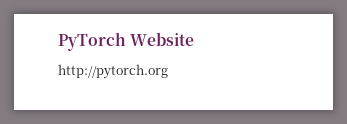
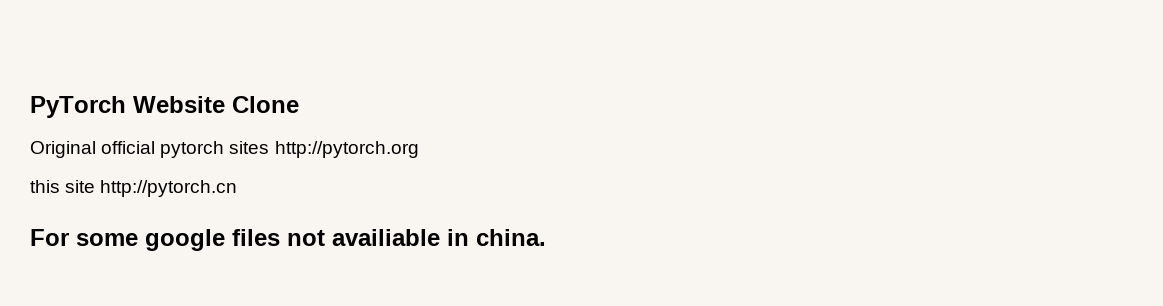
[58,64,168,79] // http://pytorch.org -> [232,96,299,113] [30,141,419,158] [30,180,238,197] [30,229,546,251] Clone // Original official pytorch sites http://pytorch.org // this site http://pytorch.cn // For some google files not availiable in china.

